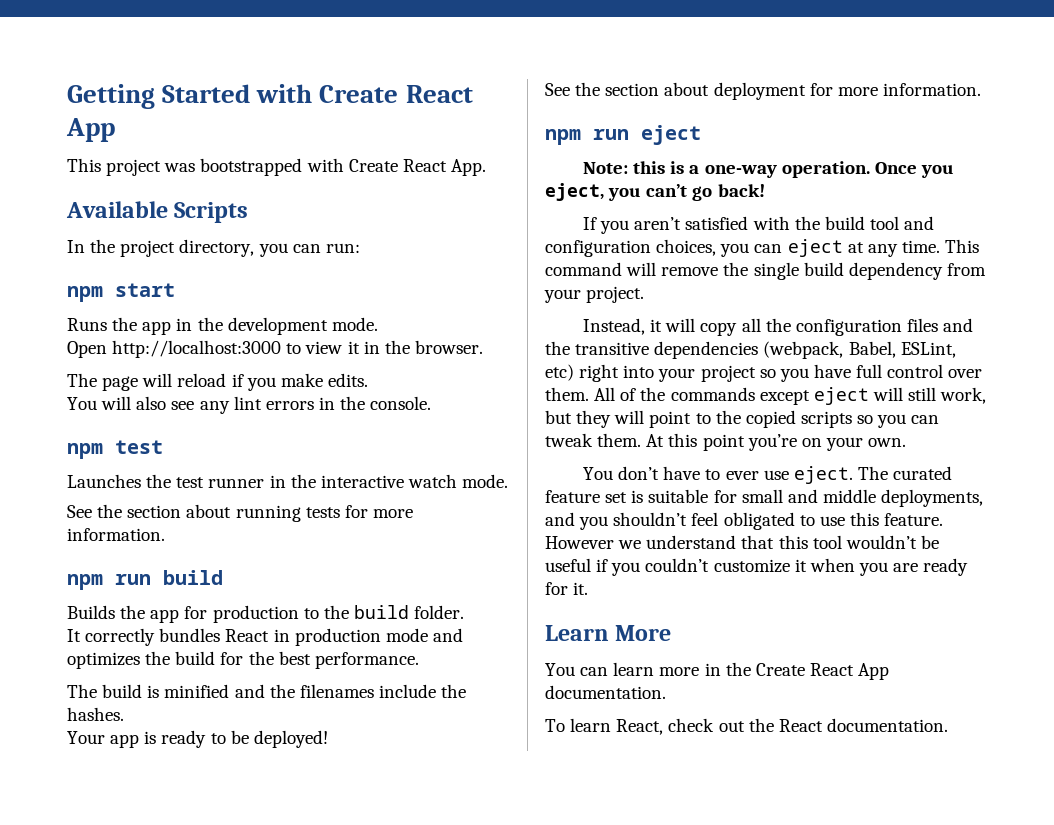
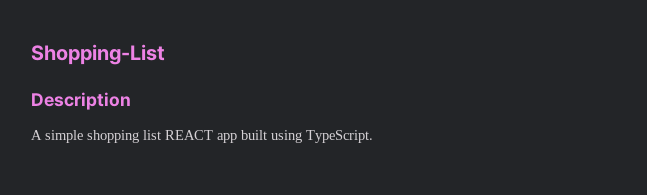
[67,84,473,109] [66,118,115,142] [67,158,486,176] [66,201,249,223] [67,239,360,257] [67,283,175,302] [67,317,378,335] [67,340,483,358] [67,373,368,391] [67,396,432,414] [67,440,163,459] [67,474,509,488] [67,504,413,522] [67,528,165,541] [67,570,223,590] [67,605,465,623] [67,628,463,646] [67,651,419,669] [67,684,467,698] [67,707,124,721] [67,730,328,748] [545,82,981,100] [545,125,701,145] [583,161,954,178] [545,183,765,201] [583,216,935,234] [545,239,980,257] [545,262,986,280] [544,286,645,303] [583,318,974,336] [545,341,956,359] [545,364,983,382] [545,387,987,405] [545,410,940,428] [545,433,907,451] [583,466,953,484] [545,489,984,507] [545,512,944,530] [545,535,939,549] [545,558,969,576] [545,582,589,595] [545,625,672,641] [545,662,890,680] [545,685,666,699] [545,718,948,735] Getting Started with Create React App // This project was bootstrapped with Create React App. // Available Scripts // In the project directory, you can run: // npm start // Runs the app in the development mode. // Open http://localhost:3000 to view it in the browser. // The page will reload if you make edits. // You will also see any lint errors in the console. // npm test // Launches the test runner in the interactive watch mode. // See the section about running tests for more information. // npm run build // Builds the app for production to the build folder. // It correctly bundles React in production mode and optimizes the build for the best performance. // The build is minified and the filenames include the hashes. // Your app is ready to be deployed! // See the section about deployment for more information. // npm run eject // Note: this is a one-way operation. Once you eject, you can’t go back! // If you aren’t satisfied with the build tool and configuration choices, you can eject at any time. This command will remove the single build dependency from your project. // Instead, it will copy all the configuration files and the transitive dependencies (webpack, Babel, ESLint, etc) right into your project so you have full control over them. All of the commands except eject will still work, but they will point to the copied scripts so you can tweak them. At this point you’re on your own. // You don’t have to ever use eject. The curated feature set is suitable for small and middle deployments, and you shouldn’t feel obligated to use this feature. However we understand that this tool wouldn’t be useful if you couldn’t customize it when you are ready for it. // Learn More // You can learn more in the Create React App documentation. // To learn React, check out the React documentation. -> [31,44,165,65] [31,92,131,110] [31,130,373,143] Shopping-List // Description // A simple shopping list REACT app built using TypeScript.

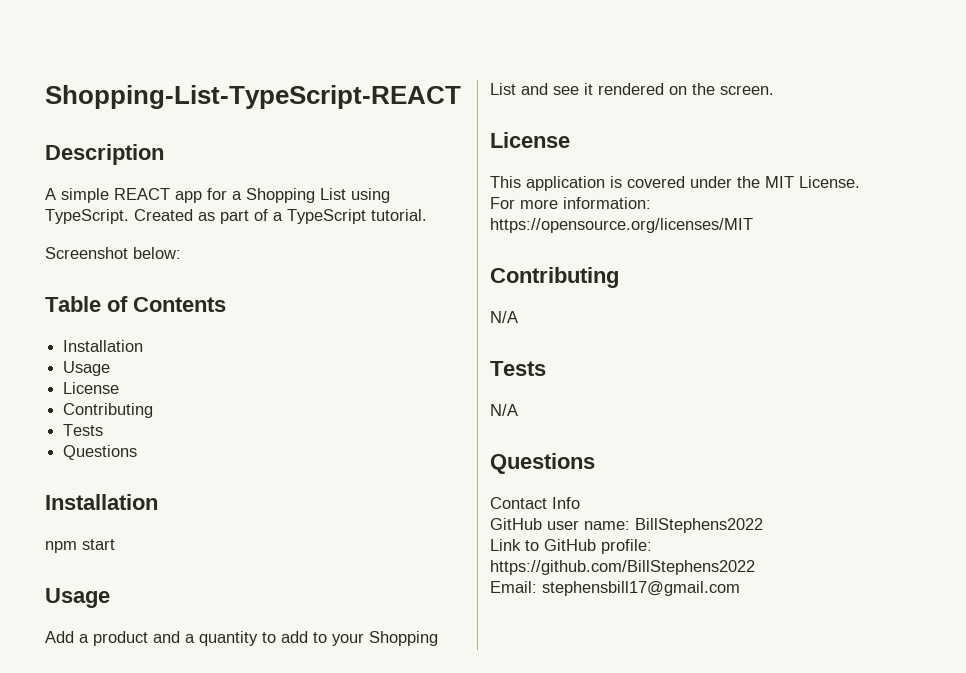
[31,44,165,65] Shopping-List -> [45,85,461,109] Shopping-List-TypeScript-REACT
[87,130,373,143] shopping list REACT app built using TypeScript. -> [114,188,390,203] [45,209,427,224] [45,247,181,259] [45,296,226,312] [63,340,144,352] [63,361,111,376] [63,382,120,394] [63,403,154,418] [63,424,104,436] [63,445,138,460] [45,494,158,510] [45,539,115,553] [45,588,110,608] [45,631,438,646] [490,83,774,95] [490,132,570,148] [490,176,860,191] [490,197,651,209] [490,218,753,233] [490,267,619,288] [490,311,518,323] [490,361,546,376] [490,404,518,416] [490,453,595,474] [490,497,580,509] [490,518,763,533] [490,539,652,554] [490,560,755,575] [490,581,740,596] REACT app for a Shopping List using TypeScript. Created as part of a TypeScript tutorial. // Screenshot below: // Table of Contents // Installation // Usage // License // Contributing // Tests // Questions // Installation // npm start // Usage // Add a product and a quantity to add to your Shopping List and see it rendered on the screen. // License // This application is covered under the MIT License. // For more information: https://opensource.org/licenses/MIT // Contributing // N/A // Tests // N/A // Questions // Contact Info // GitHub user name: BillStephens2022 // Link to GitHub profile: https://github.com/BillStephens2022 // Email: stephensbill17@gmail.com

